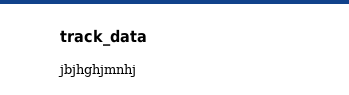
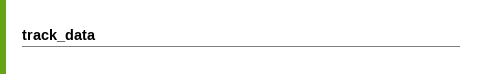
[58,64,136,77] // jbjhghjmnhj -> (96, 35) none

